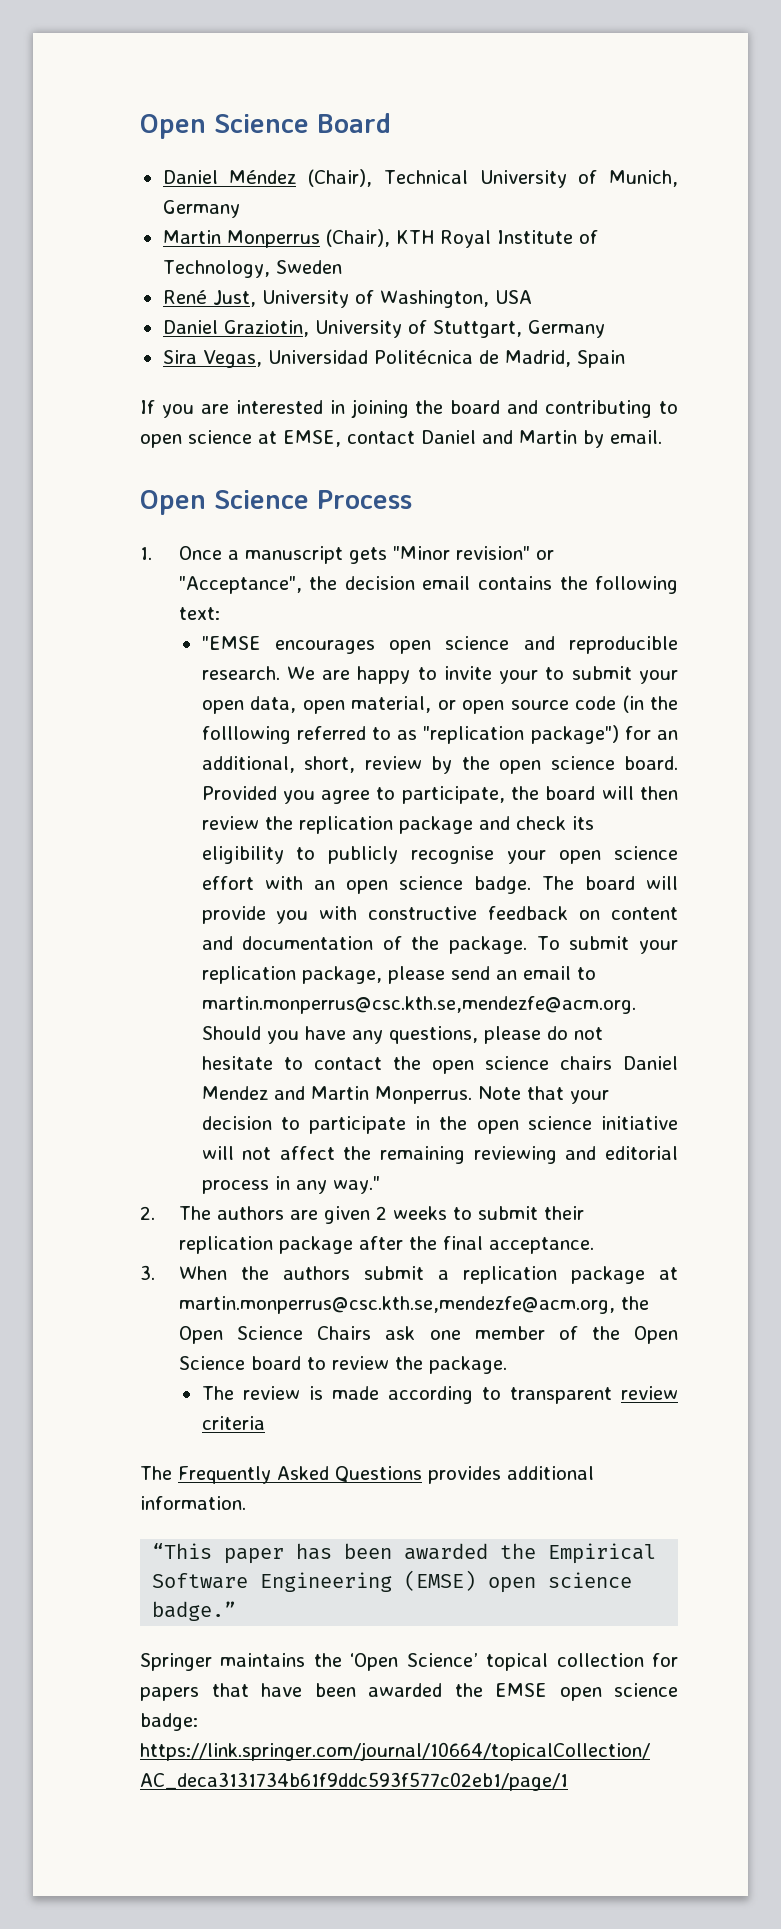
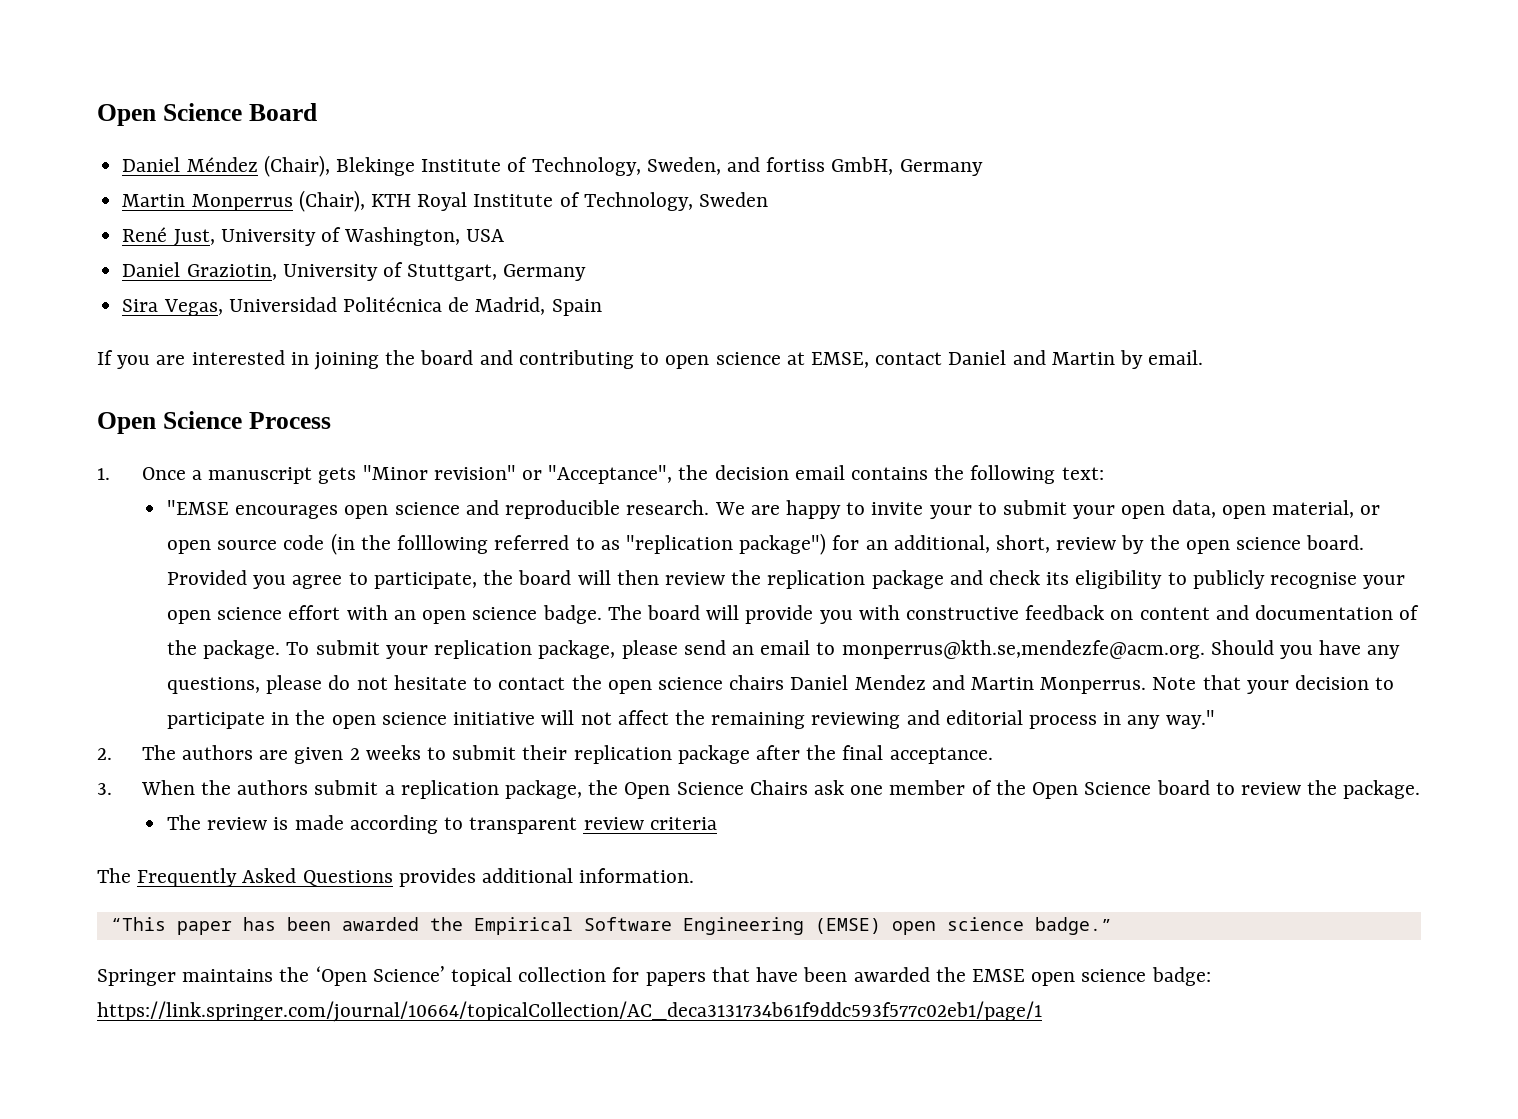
[383,170,678,188] Technical University of Munich, -> [335,157,894,176] Blekinge Institute of Technology, Sweden, and fortiss GmbH,
[201,996,636,1014] martin.monperrus@csc.kth.se,mendezfe@acm.org. -> [841,640,1205,659] monperrus@kth.se,mendezfe@acm.org.
[570,1266,678,1284] [178,1296,615,1314] package at martin.monperrus@csc.kth.se,mendezfe@acm.org, -> [504,780,582,799] package,

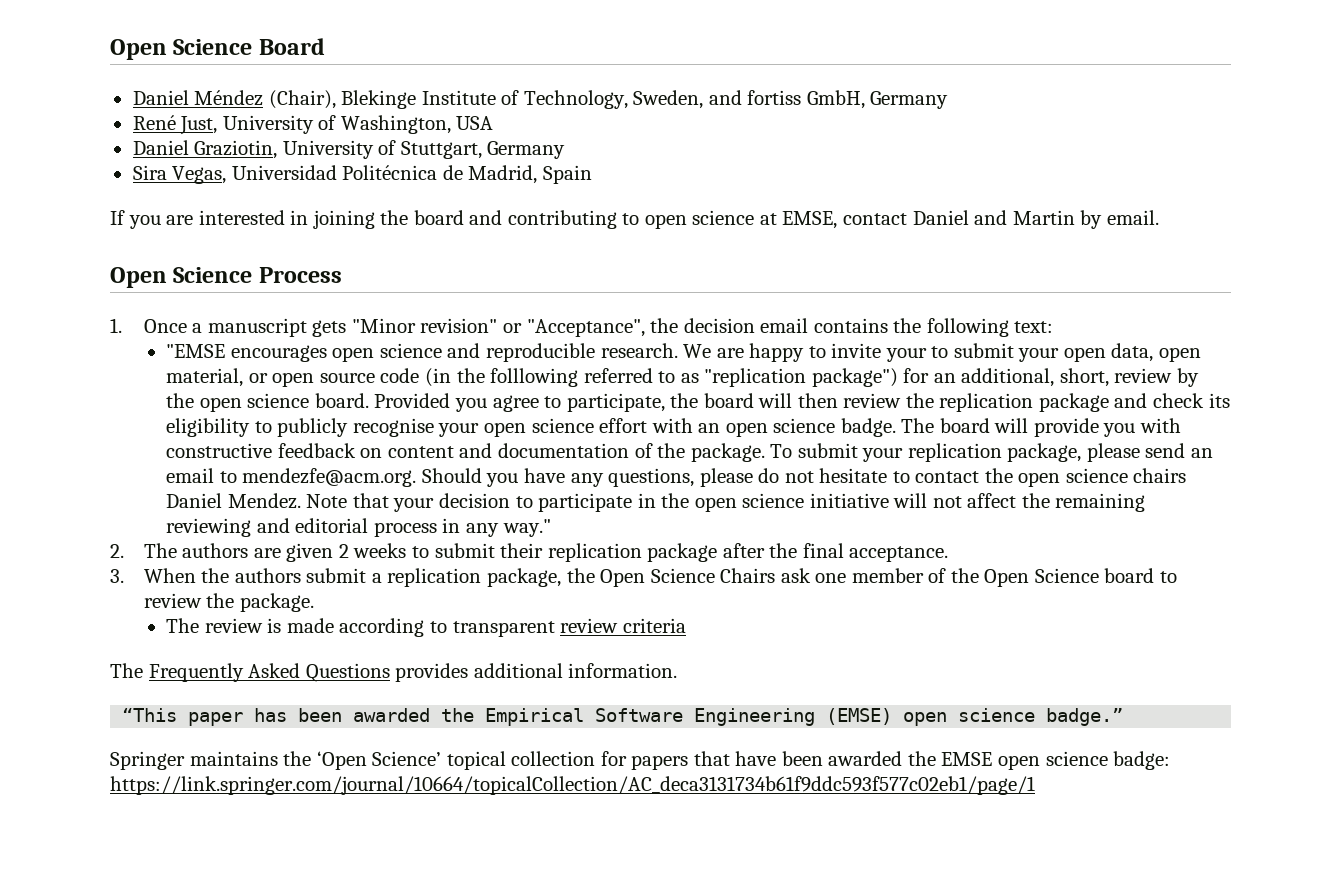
[122,190,768,212] // Martin Monperrus (Chair), KTH Royal Institute of Technology, Sweden -> (949, 100) none
[841,640,1205,659] monperrus@kth.se,mendezfe@acm.org. -> [242,468,417,487] mendezfe@acm.org.
[854,675,1147,694] Mendez and Martin Monperrus. -> [227,493,301,509] Mendez.

